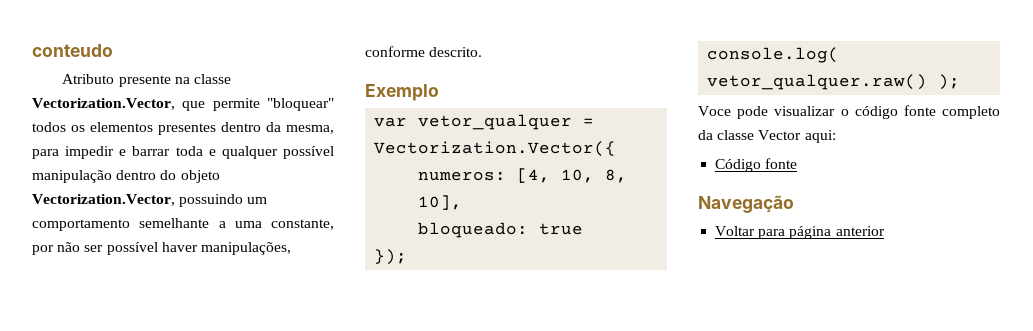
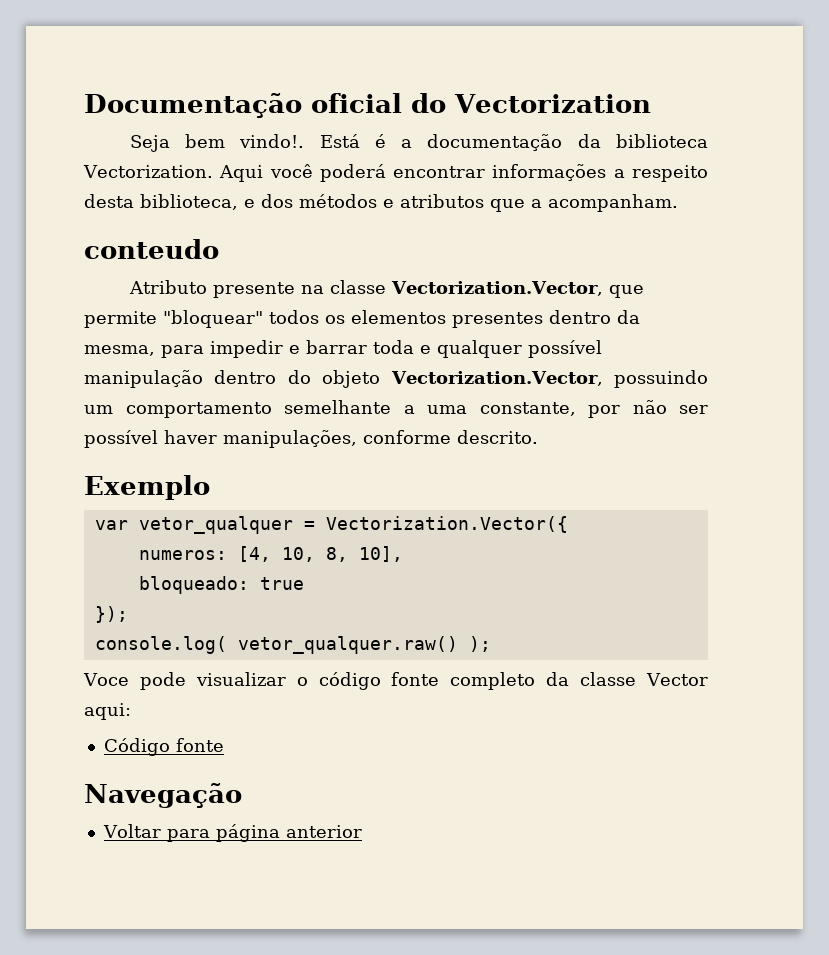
(32, 50) none -> [84,93,651,118] [129,134,708,152] [83,164,708,182] [84,194,678,212] Documentação oficial do Vectorization // Seja bem vindo!. Está é a documentação da biblioteca Vectorization. Aqui você poderá encontrar informações a respeito desta biblioteca, e dos métodos e atributos que a acompanham. //

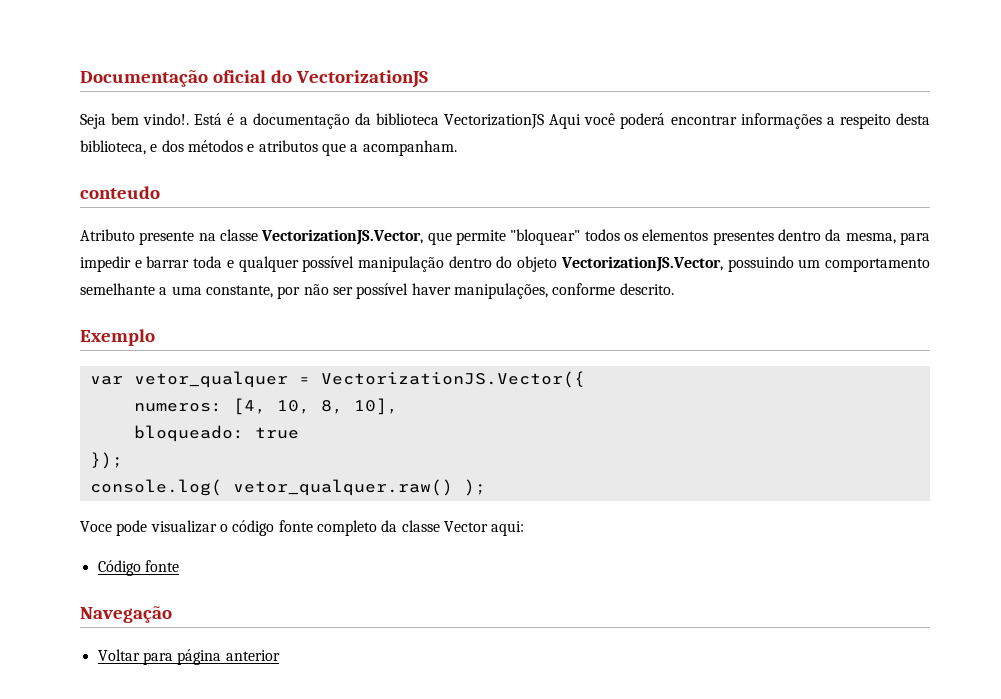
[454,94,651,113] Vectorization -> [295,70,428,88] VectorizationJS
[83,165,213,178] Vectorization. -> [444,114,545,129] VectorizationJS
[390,281,603,296] Vectorization.Vector, -> [261,229,424,245] VectorizationJS.Vector,
[390,371,603,386] Vectorization.Vector, -> [560,256,723,272] VectorizationJS.Vector,
[325,516,568,533] Vectorization.Vector({ -> [320,371,585,388] VectorizationJS.Vector({

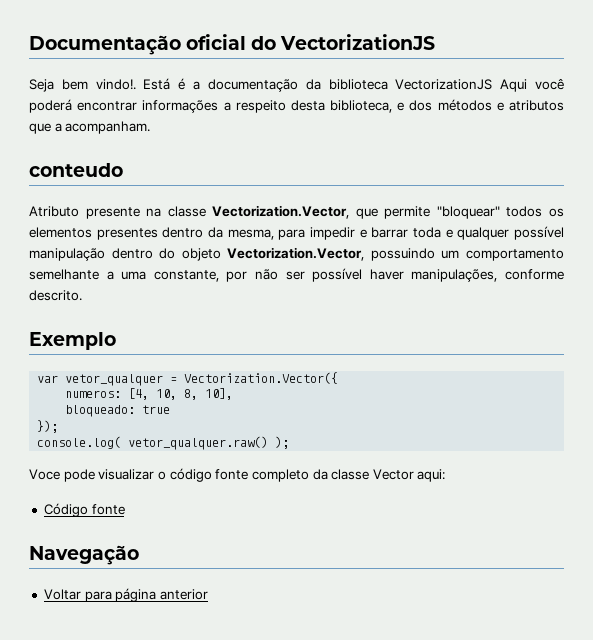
[261,229,424,245] VectorizationJS.Vector, -> [212,205,350,219] Vectorization.Vector,
[560,256,723,272] VectorizationJS.Vector, -> [227,247,365,261] Vectorization.Vector,
[320,371,585,388] VectorizationJS.Vector({ -> [184,372,339,384] Vectorization.Vector({

